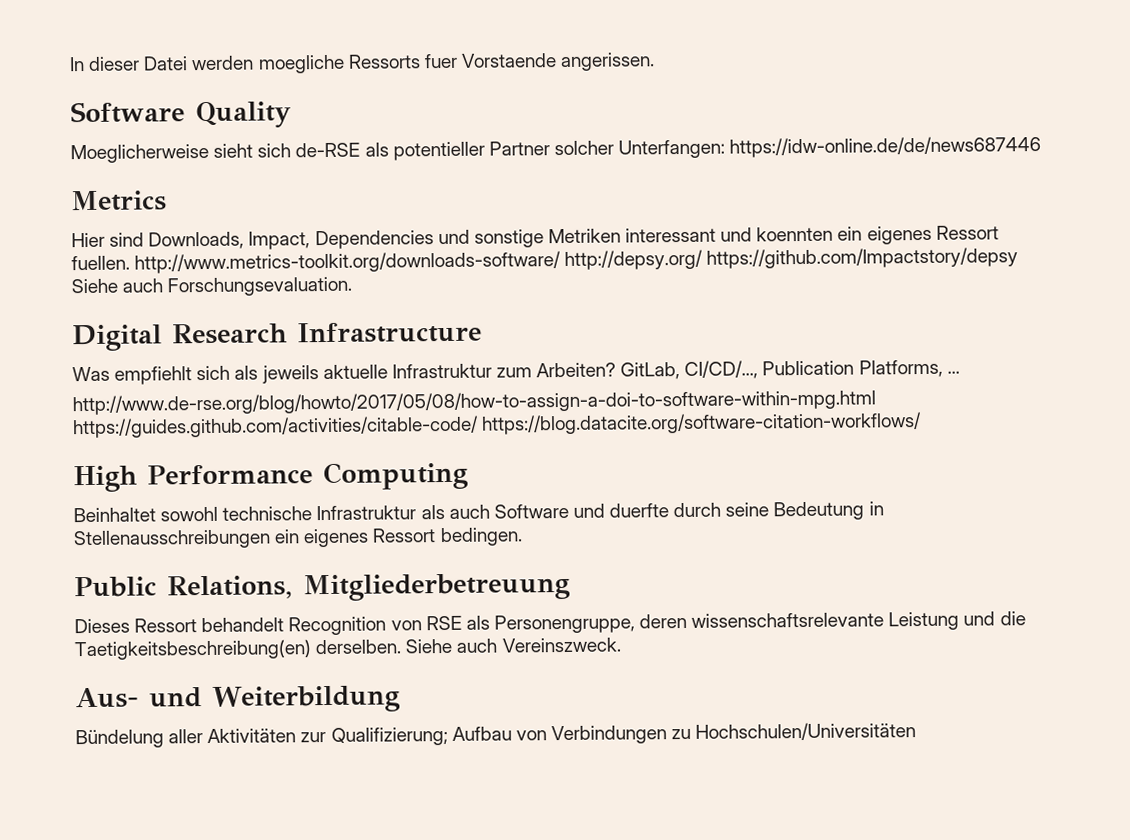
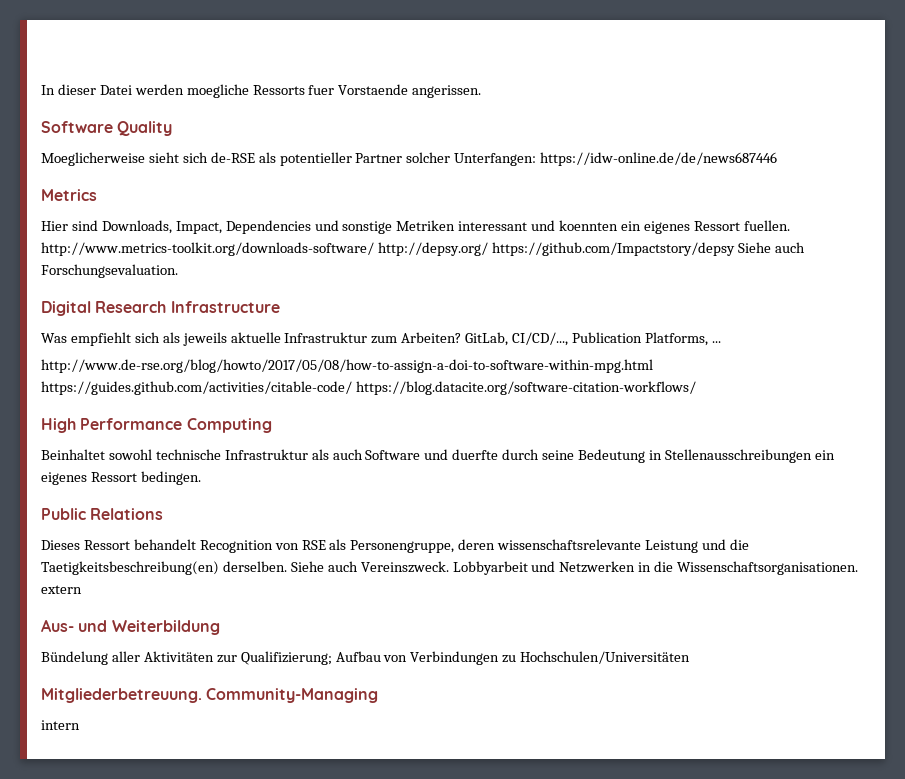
[167,572,571,602] Relations, Mitgliederbetreuung -> [90,508,164,520] Relations
(621, 645) none -> [452,561,859,575] [41,585,82,594] Lobbyarbeit und Netzwerken in die Wissenschaftsorganisationen. extern
(917, 731) none -> [41,688,379,703] [41,720,80,730] // Mitgliederbetreuung. Community-Managing // intern

